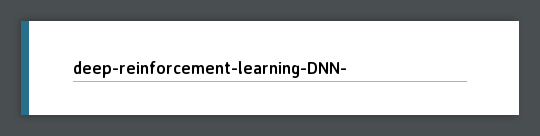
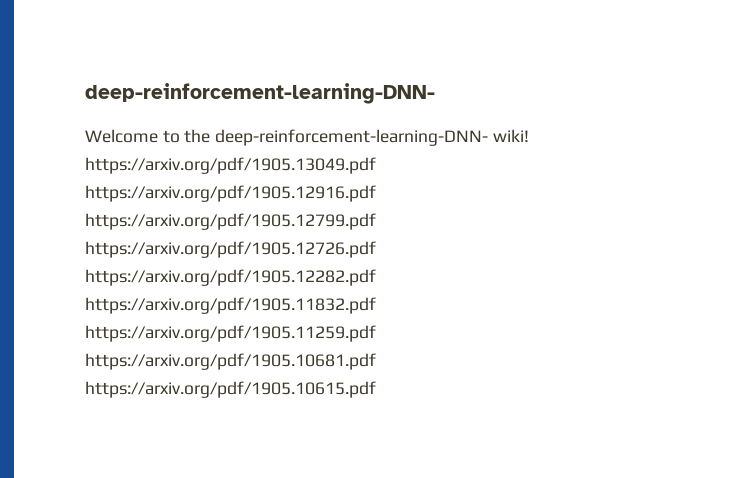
[73,61,347,78] deep-reinforcement-learning-DNN- -> [85,83,435,104] [85,129,529,146] [85,157,376,174] [85,185,376,202] [85,213,376,230] [85,241,376,258] [85,269,376,286] [85,297,376,314] [85,325,376,342] [85,353,376,370] [85,381,376,398] deep-reinforcement-learning-DNN- // Welcome to the deep-reinforcement-learning-DNN- wiki! https://arxiv.org/pdf/1905.13049.pdf https://arxiv.org/pdf/1905.12916.pdf https://arxiv.org/pdf/1905.12799.pdf https://arxiv.org/pdf/1905.12726.pdf https://arxiv.org/pdf/1905.12282.pdf https://arxiv.org/pdf/1905.11832.pdf https://arxiv.org/pdf/1905.11259.pdf https://arxiv.org/pdf/1905.10681.pdf https://arxiv.org/pdf/1905.10615.pdf

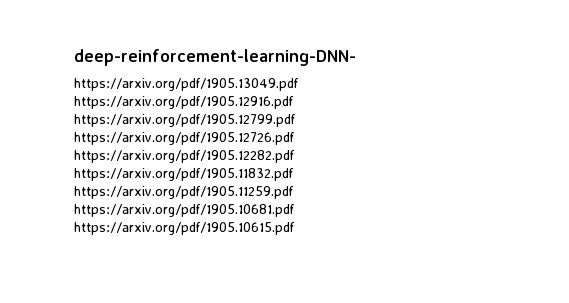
[85,129,529,146] Welcome to the deep-reinforcement-learning-DNN- wiki! -> (356, 57) none

